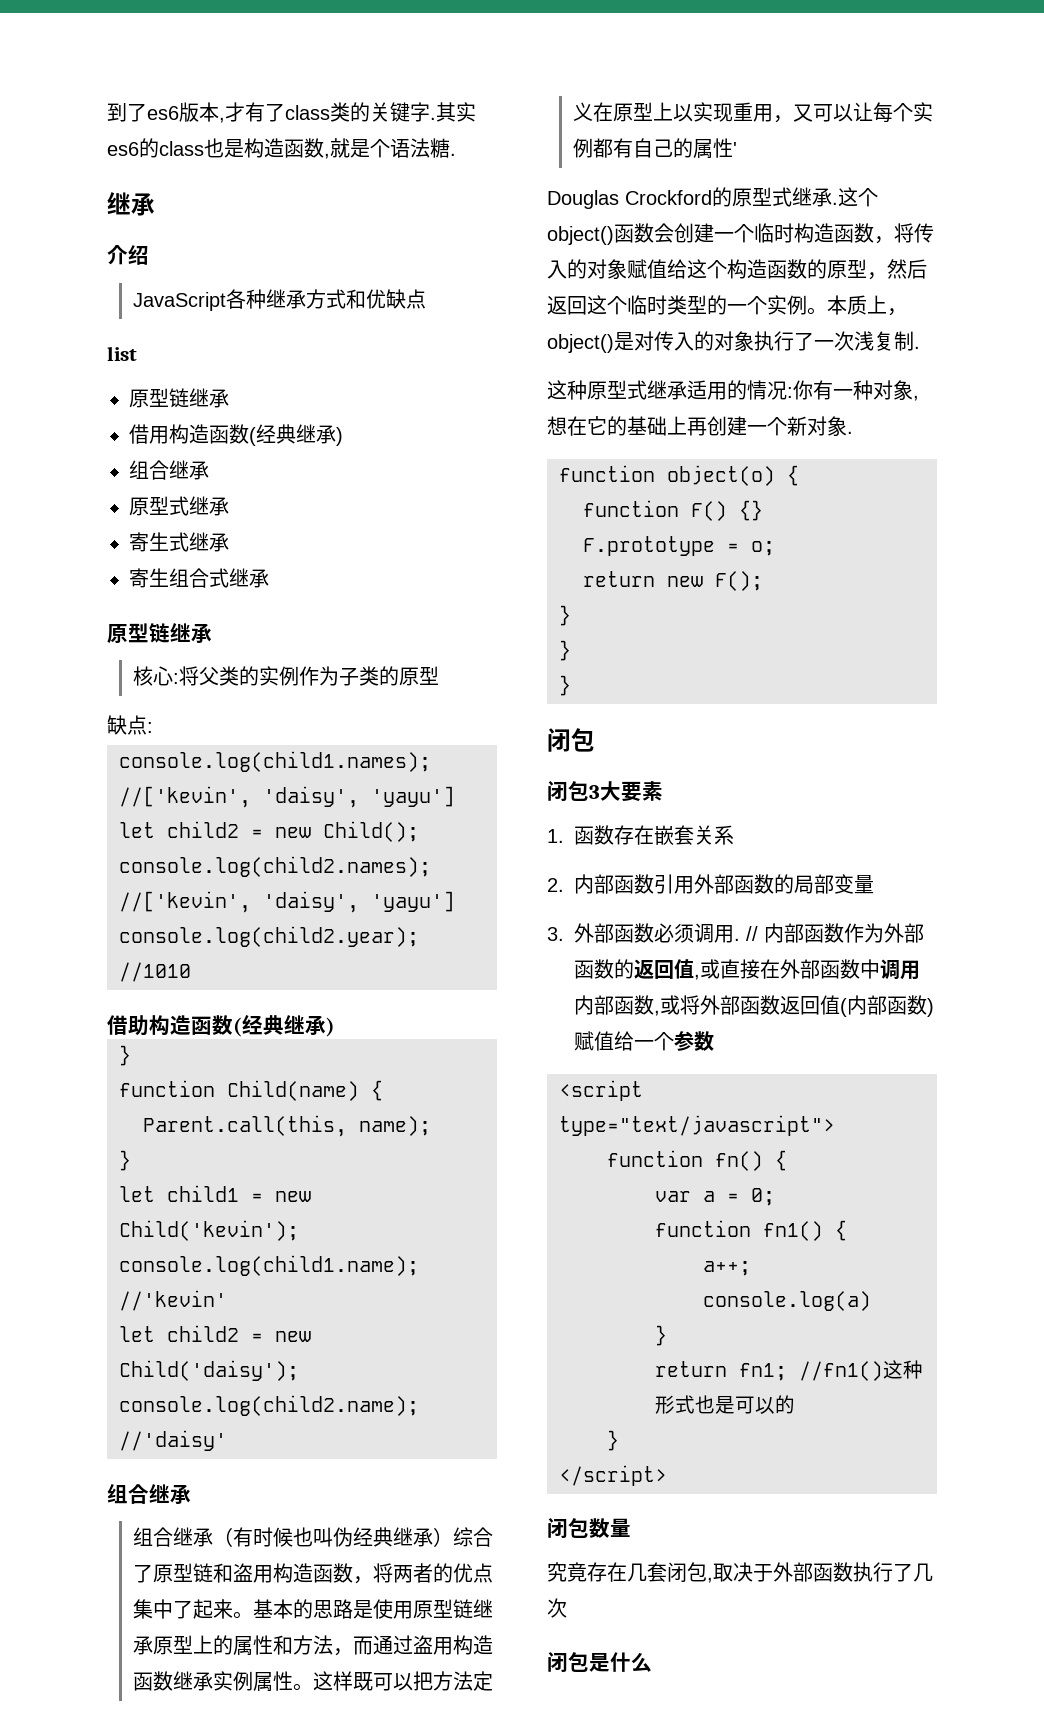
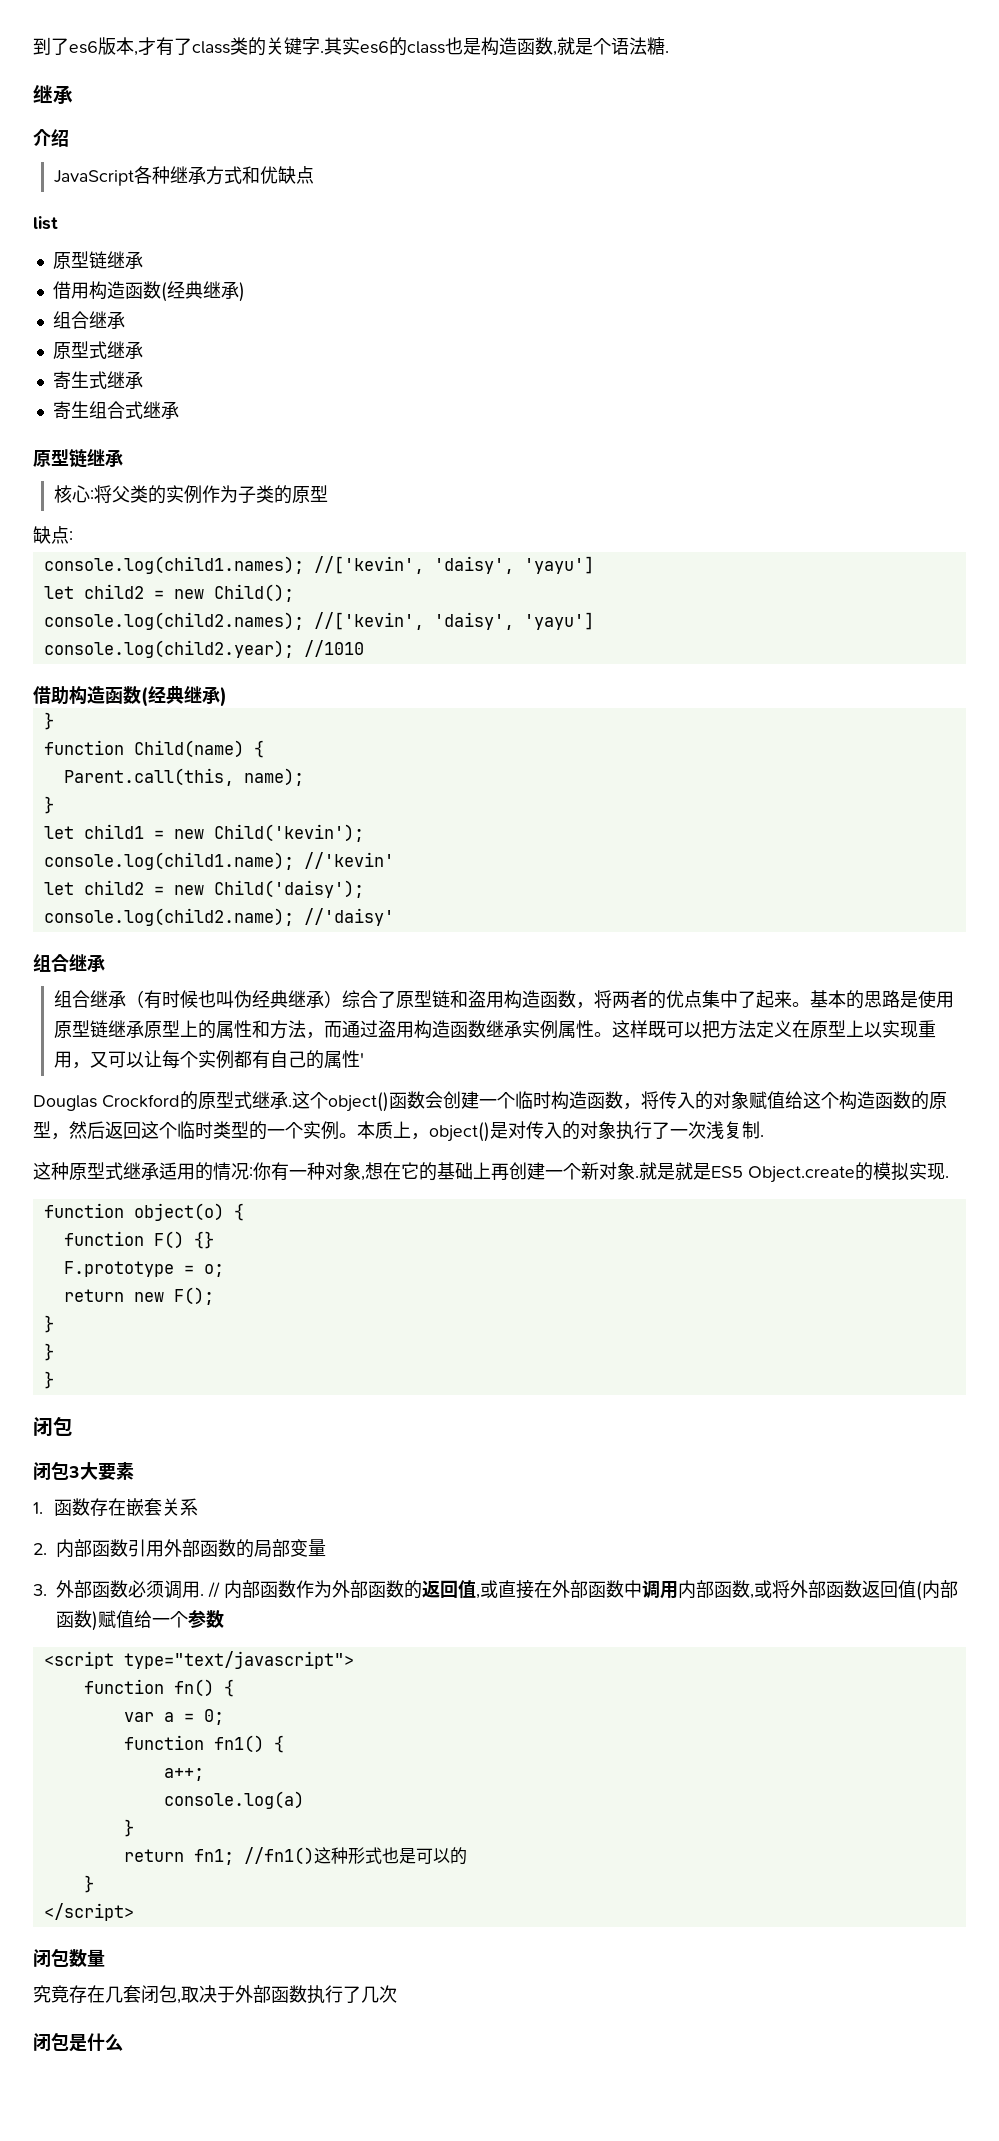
(853, 432) none -> [639,1162,949,1183] 就是就是ES5 Object.create的模拟实现.

